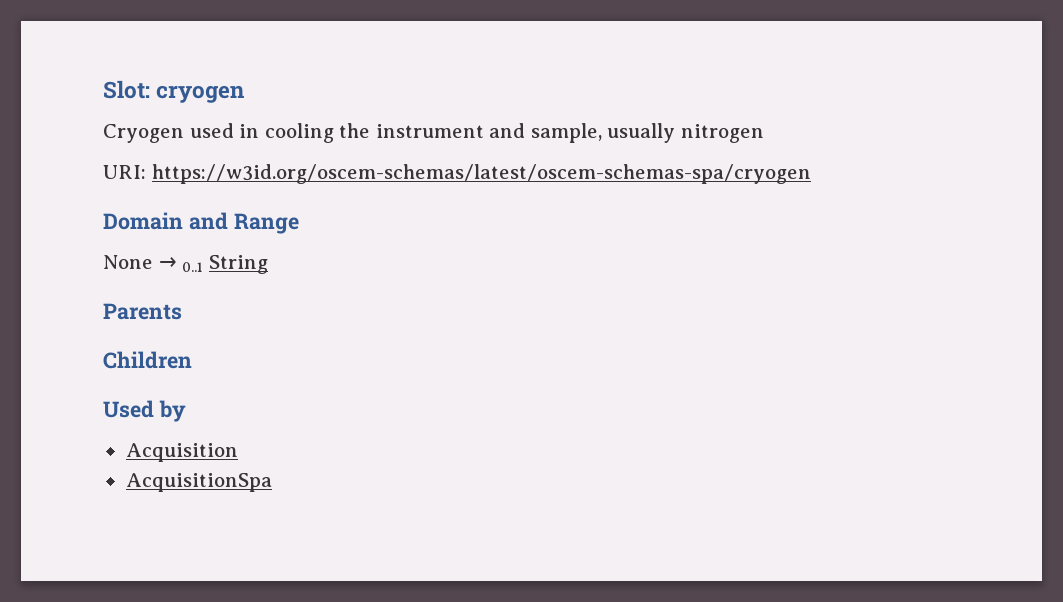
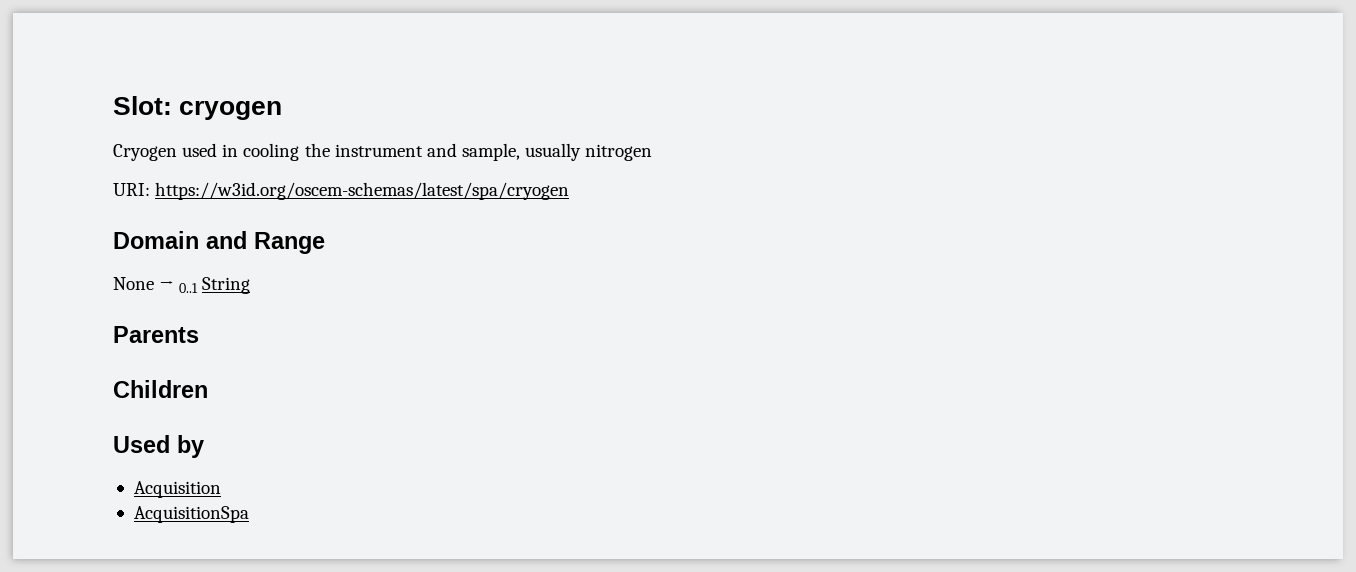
[151,164,811,184] https://w3id.org/oscem-schemas/latest/oscem-schemas-spa/cryogen -> [155,182,570,200] https://w3id.org/oscem-schemas/latest/spa/cryogen

